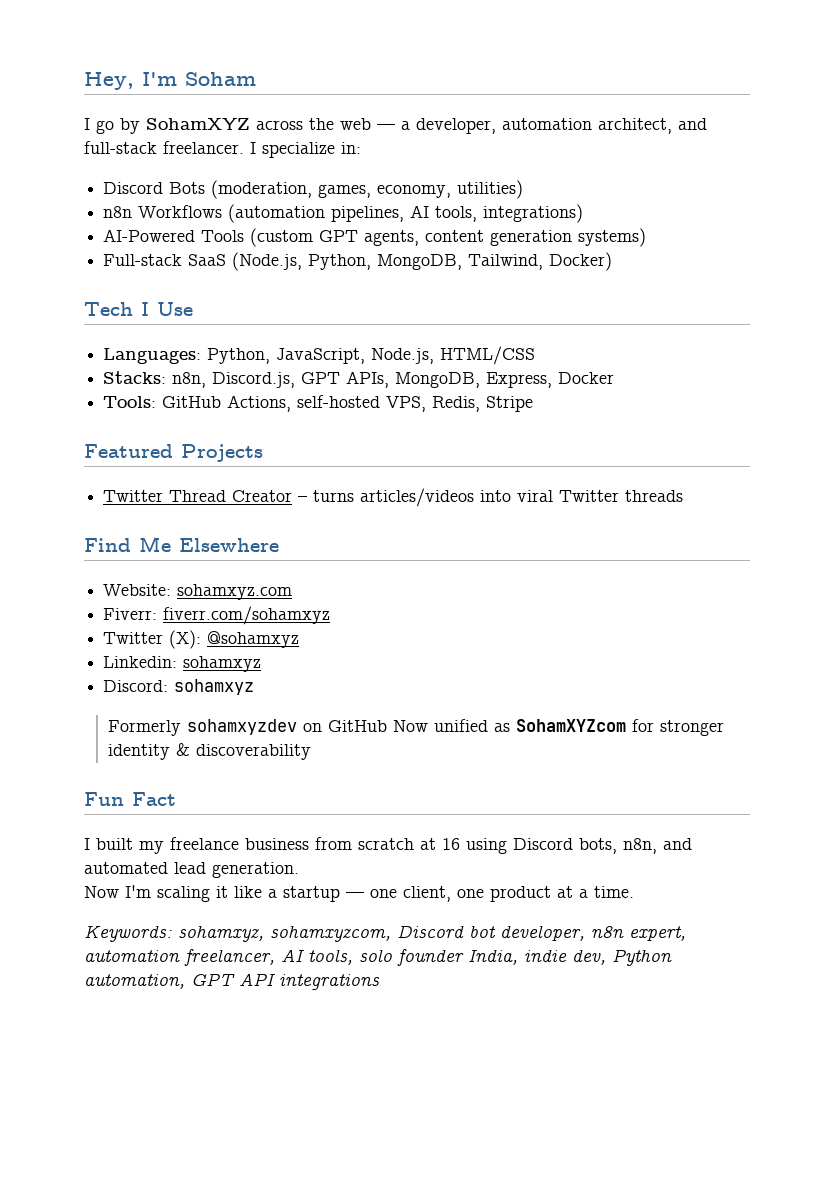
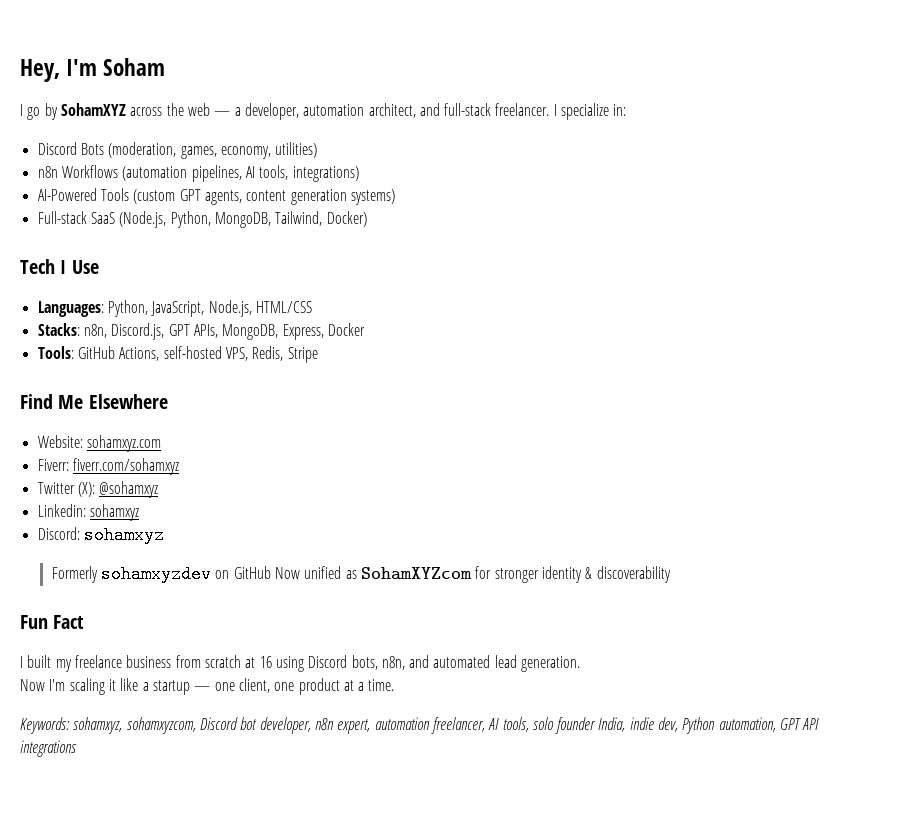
[84,444,263,462] [103,488,684,507] // Featured Projects // Twitter Thread Creator – turns articles/videos into viral Twitter threads -> (318, 355) none

